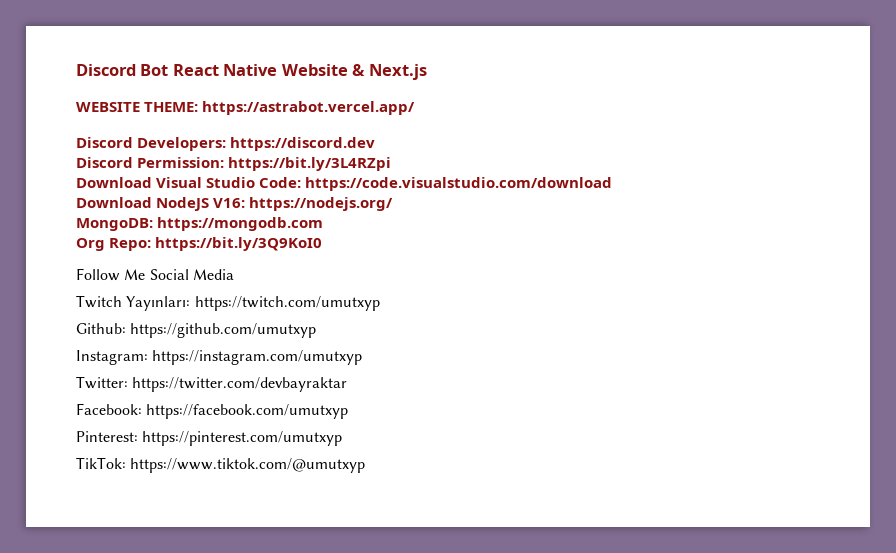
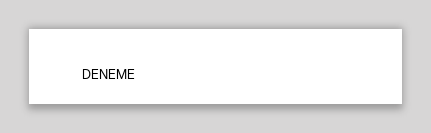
[76,64,427,80] [76,101,416,115] [76,137,376,151] [76,157,392,171] [76,177,613,191] [76,197,394,211] [76,217,324,231] [76,237,323,251] [76,268,234,281] [76,295,380,311] [76,323,317,338] [76,350,363,365] [76,376,348,392] [76,403,349,419] [76,431,343,446] [76,457,366,473] Discord Bot React Native Website & Next.js // WEBSITE THEME: https://astrabot.vercel.app/ // Discord Developers: https://discord.dev // Discord Permission: https://bit.ly/3L4RZpi // Download Visual Studio Code: https://code.visualstudio.com/download // Download NodeJS V16: https://nodejs.org/ // MongoDB: https://mongodb.com // Org Repo: https://bit.ly/3Q9KoI0 // Follow Me Social Media // Twitch Yayınları: https://twitch.com/umutxyp // Github: https://github.com/umutxyp // Instagram: https://instagram.com/umutxyp // Twitter: https://twitter.com/devbayraktar // Facebook: https://facebook.com/umutxyp // Pinterest: https://pinterest.com/umutxyp // TikTok: https://www.tiktok.com/@umutxyp -> [82,69,135,79] DENEME

